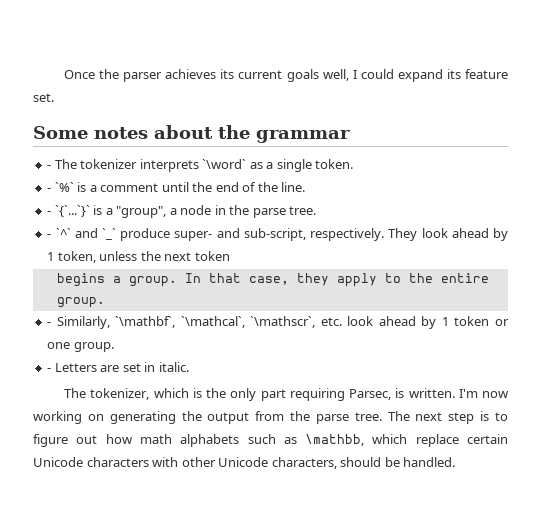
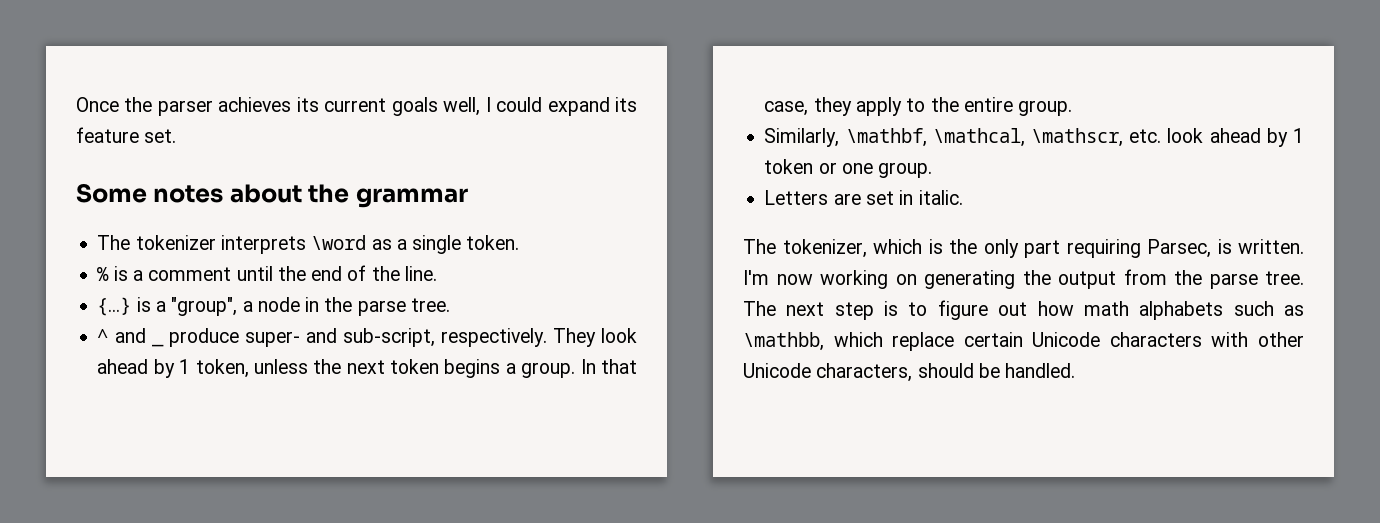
[47,165,52,169] - -> (468, 198) none
[202,159,247,169] `\word` -> [311,235,367,250] \word
[47,182,74,192] - `%` -> [97,267,110,281] %
[47,205,90,217] - `{`...`}` -> [97,297,132,316] {...}
[47,228,116,240] - `^` and `_` -> [97,328,146,343] [151,343,164,347] ^ and _
(230, 256) // -> (440, 366) none
[47,316,316,329] - Similarly, `\mathbf`, `\mathcal`, `\mathscr`, -> [764,128,1124,147] Similarly, \mathbf, \mathcal, \mathscr,
[47,368,52,372] - -> (933, 170) none

